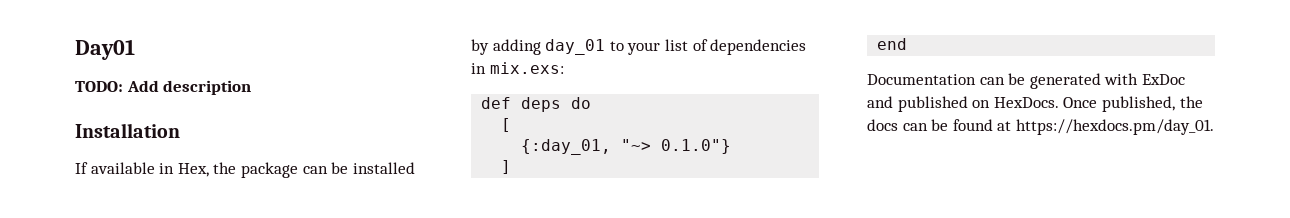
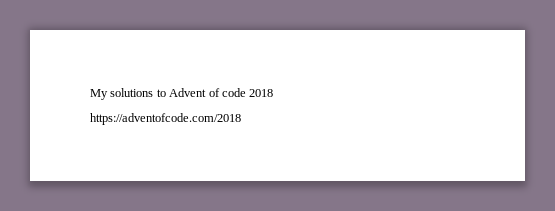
[75,39,135,60] [75,80,252,95] [75,123,180,138] [75,162,415,178] [471,39,807,55] [471,62,564,74] [481,97,592,112] [501,118,512,132] [521,139,732,155] [501,160,512,174] [877,38,908,50] [867,73,1185,89] [867,96,1203,112] [867,119,1214,135] Day01 // TODO: Add description // Installation // If available in Hex, the package can be installed by adding day_01 to your list of dependencies in mix.exs: // def deps do // [ // {:day_01, "~> 0.1.0"} // ] // end // Documentation can be generated with ExDoc and published on HexDocs. Once published, the docs can be found at https://hexdocs.pm/day_01. -> [90,88,274,100] [90,113,241,125] My solutions to Advent of code 2018 // https://adventofcode.com/2018

